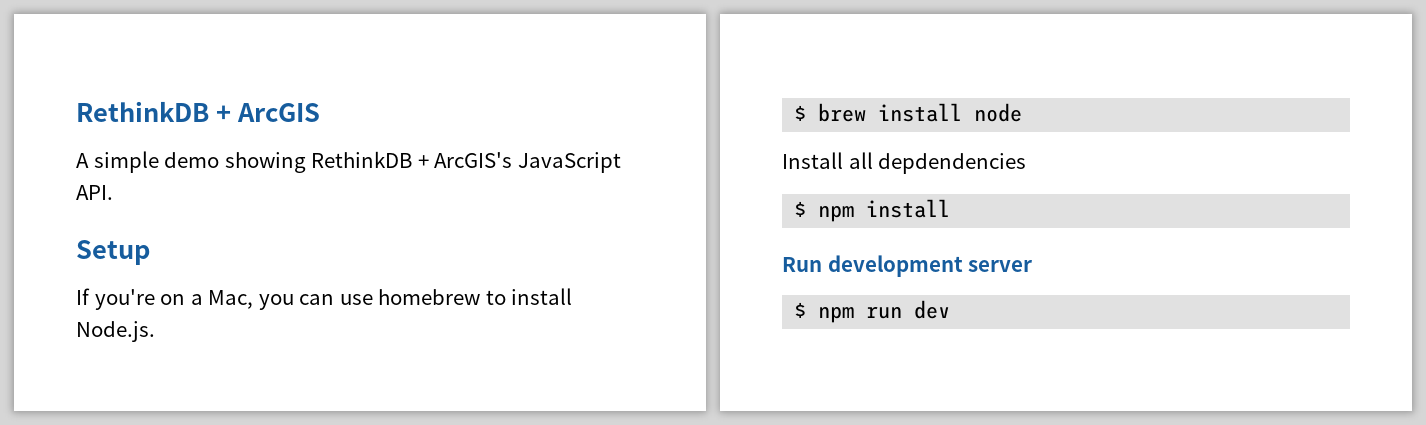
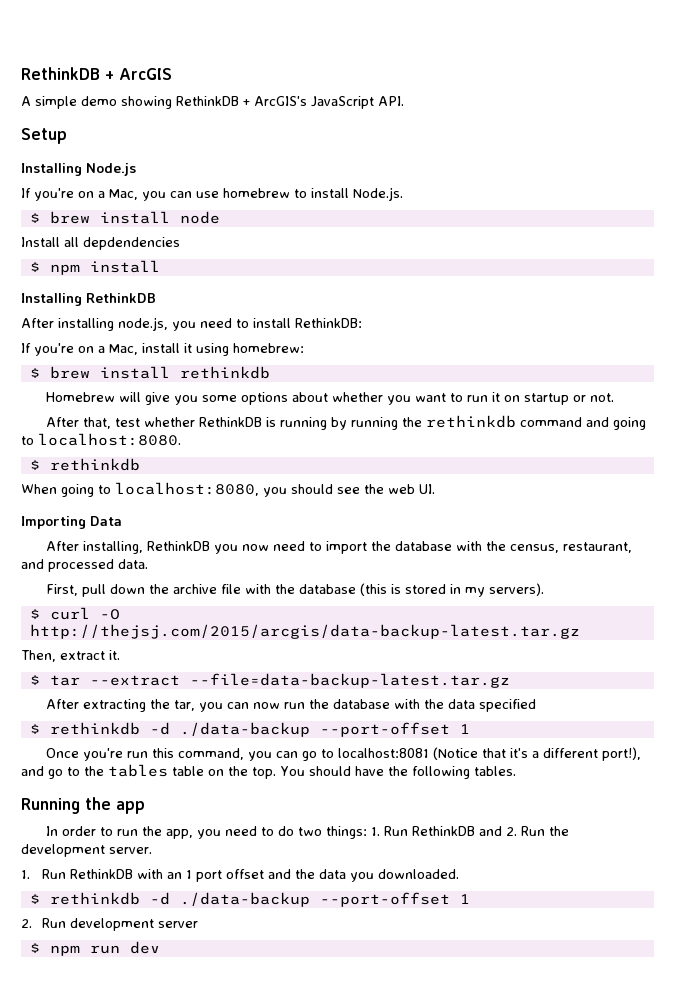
(150, 252) none -> [21,163,136,176] // Installing Node.js
(951, 208) none -> [21,293,156,306] [21,317,362,331] [21,343,304,356] [29,366,270,379] [45,392,614,405] [45,415,646,430] [21,433,181,446] [29,458,140,471] [21,482,435,497] [21,516,122,529] [45,541,632,554] [21,559,148,572] [45,583,544,597] [29,607,120,620] [29,624,580,639] [21,650,120,662] [29,673,510,688] [45,699,536,712] [29,722,470,737] [45,747,641,761] [21,764,516,779] [21,797,145,814] [45,826,569,839] [21,844,152,857] [21,869,460,882] [29,892,470,907] [21,919,32,928] Installing RethinkDB // After installing node.js, you need to install RethinkDB: // If you're on a Mac, install it using homebrew: // $ brew install rethinkdb // Homebrew will give you some options about whether you want to run it on startup or not. // After that, test whether RethinkDB is running by running the rethinkdb command and going to localhost:8080. // $ rethinkdb // When going to localhost:8080, you should see the web UI. // Importing Data // After installing, RethinkDB you now need to import the database with the census, restaurant, and processed data. // First, pull down the archive file with the database (this is stored in my servers). // $ curl -O http://thejsj.com/2015/arcgis/data-backup-latest.tar.gz // Then, extract it. // $ tar --extract --file=data-backup-latest.tar.gz // After extracting the tar, you can now run the database with the data specified // $ rethinkdb -d ./data-backup --port-offset 1 // Once you're run this command, you can go to localhost:8081 (Notice that it's a different port!), and go to the tables table on the top. You should have the following tables. // Running the app // In order to run the app, you need to do two things: 1. Run RethinkDB and 2. Run the development server. // 1. Run RethinkDB with an 1 port offset and the data you downloaded. // $ rethinkdb -d ./data-backup --port-offset 1 // 2.

